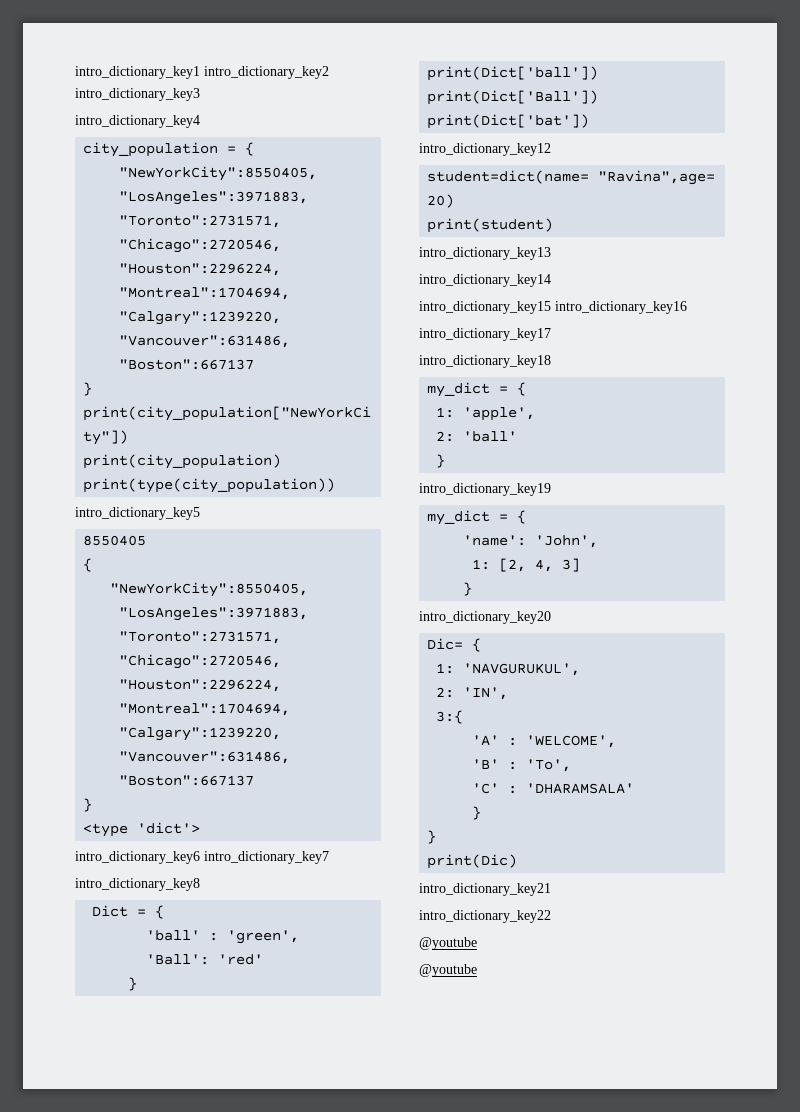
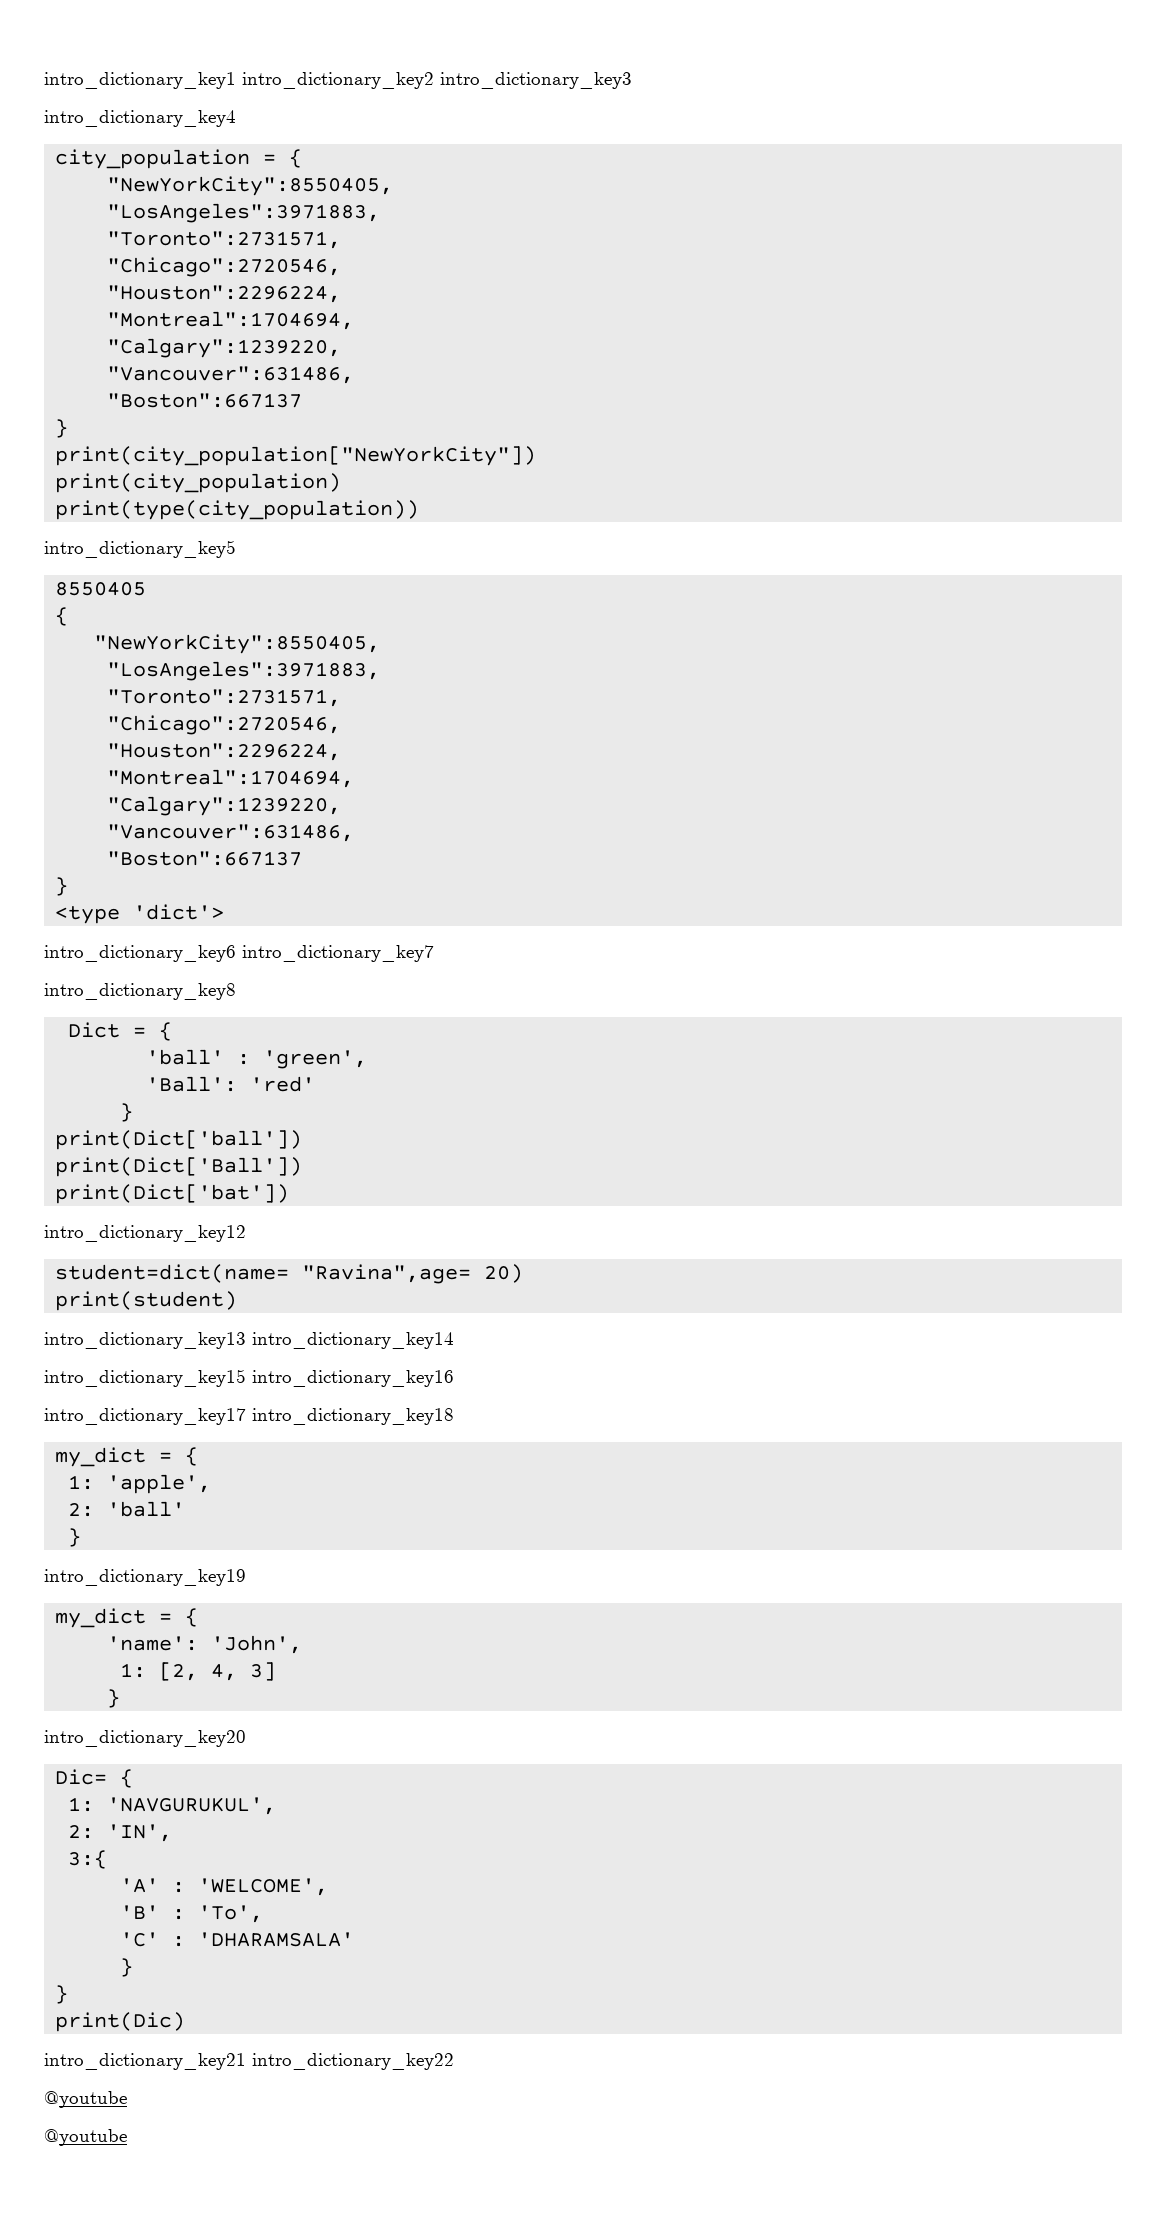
(551, 253) // -> (246, 1340) none
(551, 334) // -> (246, 1416) none
(551, 889) // -> (246, 2061) none

